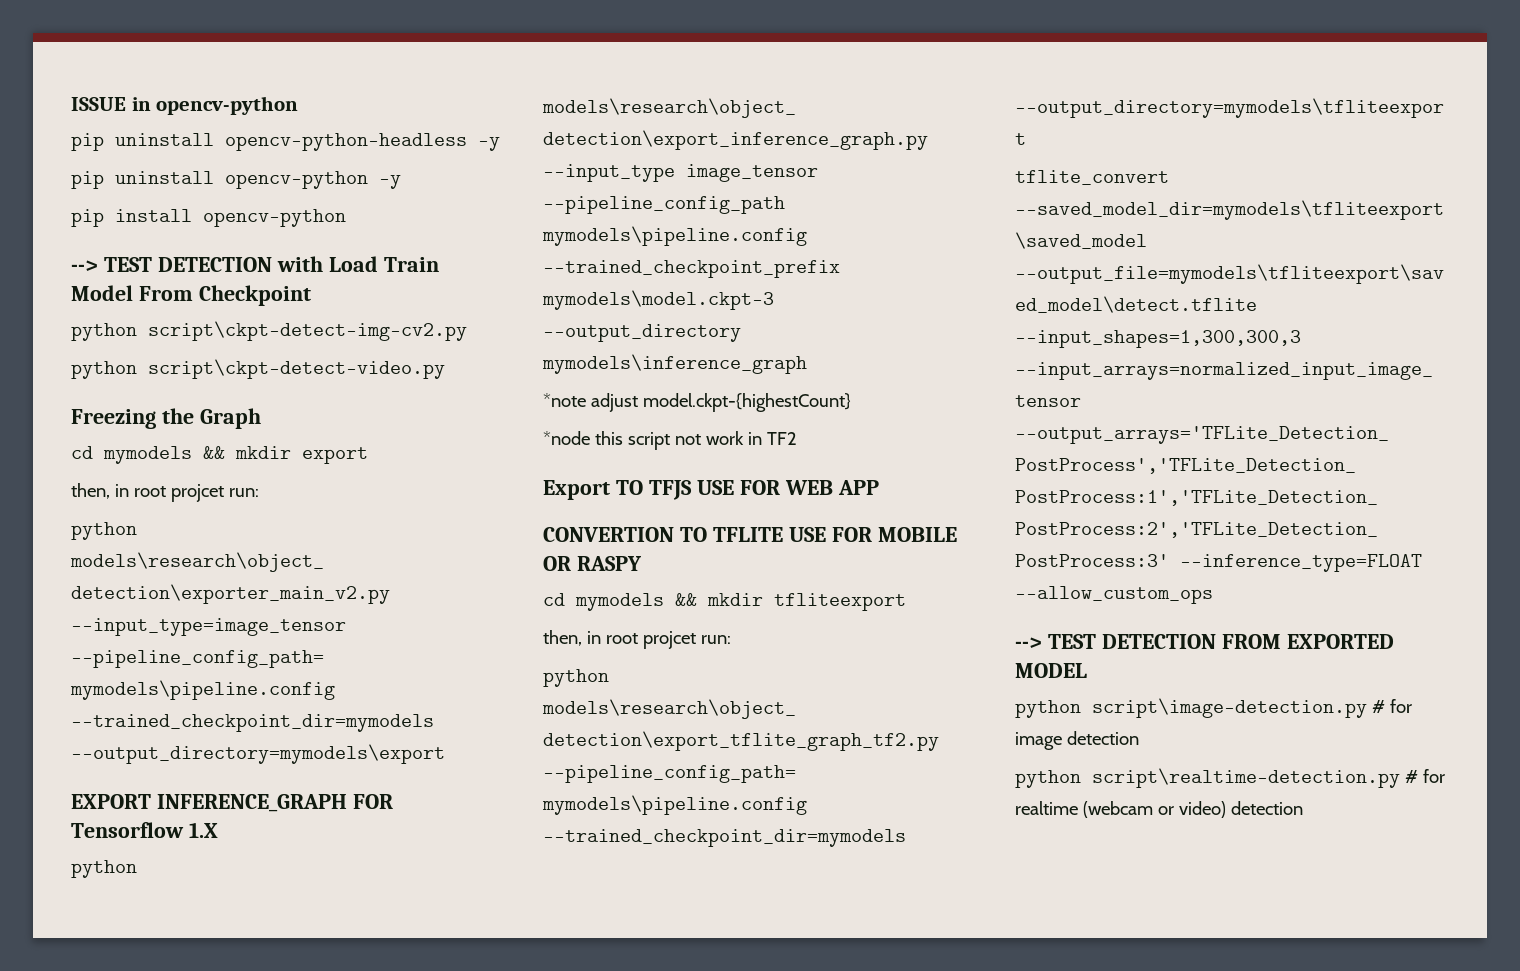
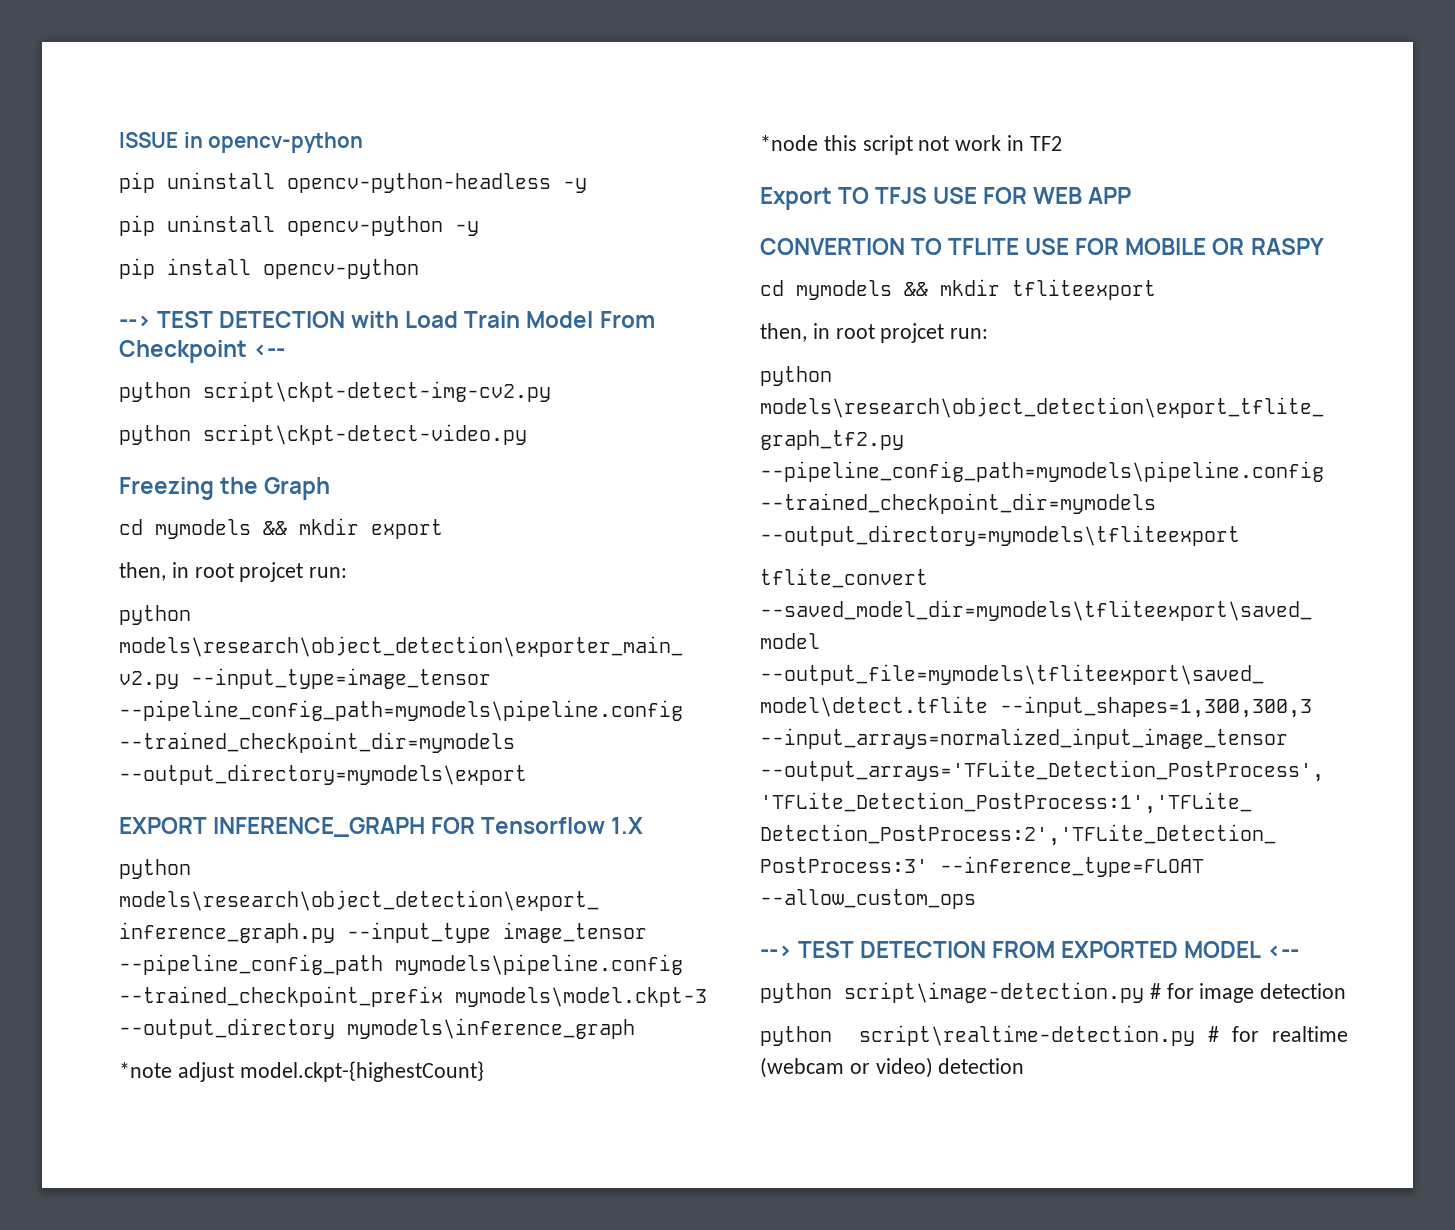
(311, 295) none -> [253,344,286,357] <--
(1087, 670) none -> [1267,945,1300,958] <--

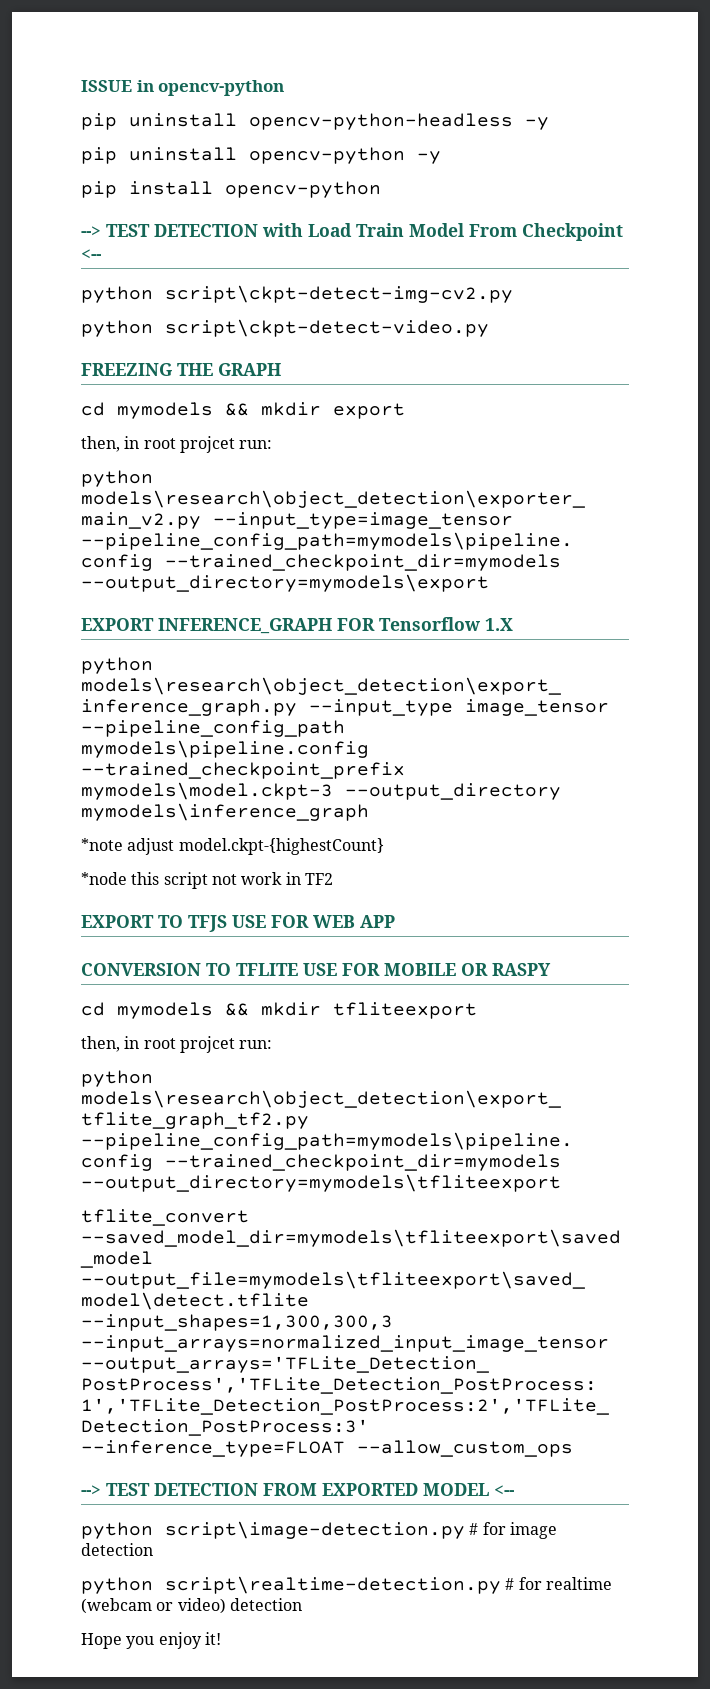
[119,477,331,500] Freezing the Graph -> [81,363,281,376] FREEZING THE GRAPH
[760,187,832,210] Export -> [81,915,154,928] EXPORT
[760,238,905,255] CONVERTION -> [81,963,201,976] CONVERSION
(1025, 1066) none -> [81,1632,221,1649] // Hope you enjoy it!

